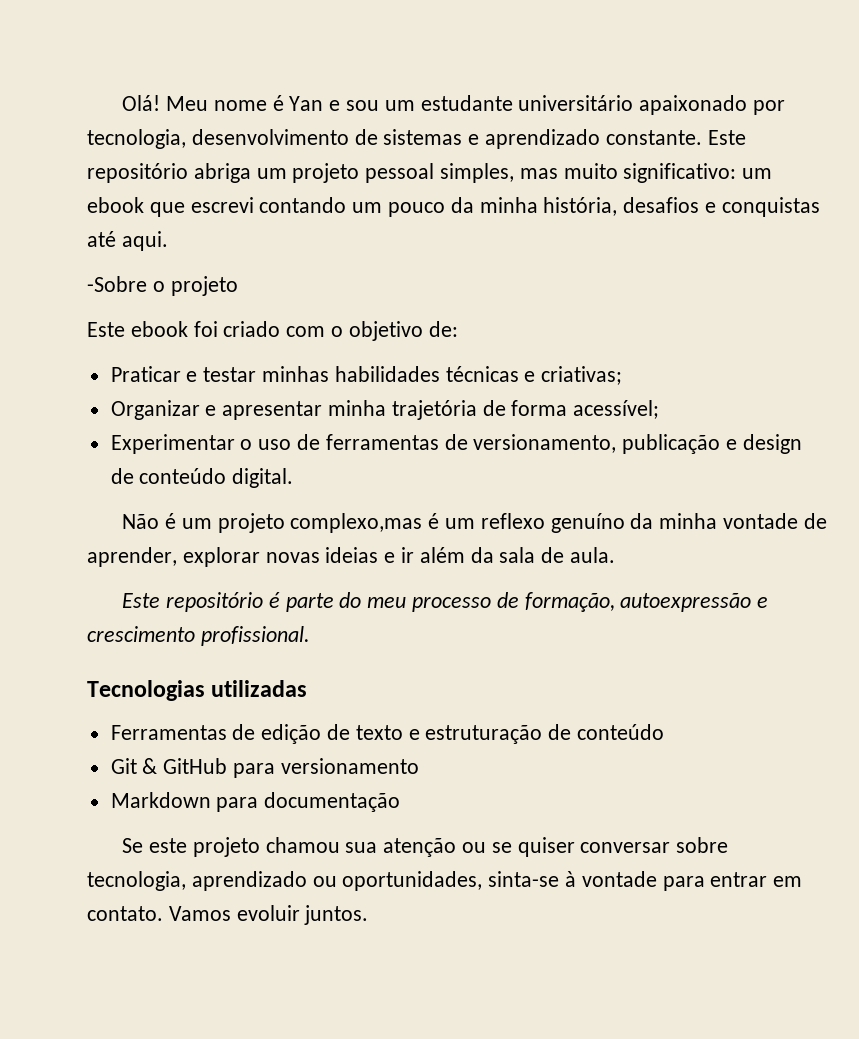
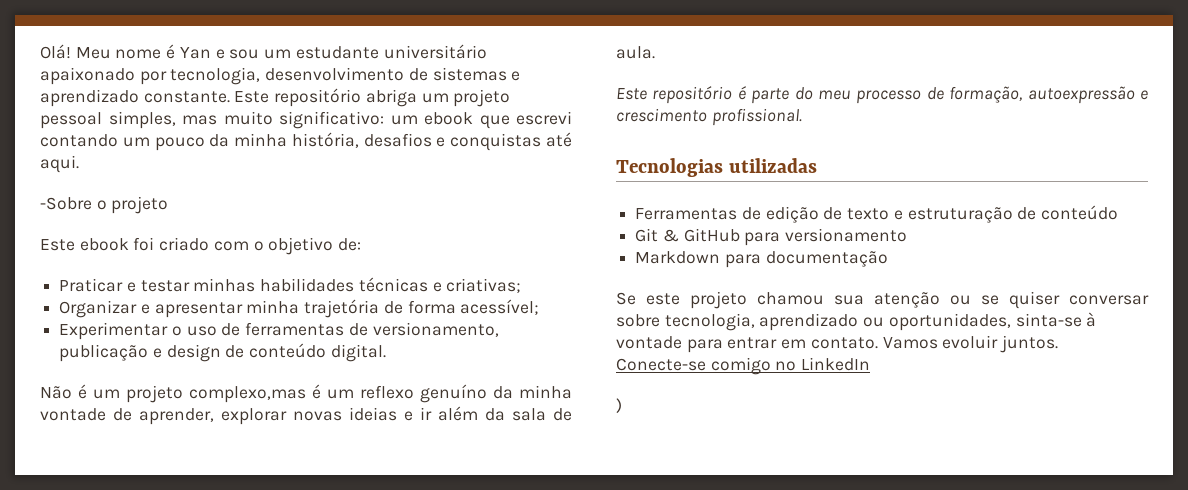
(369, 915) none -> [616,357,871,375] [616,398,622,413] Conecte-se comigo no LinkedIn // )

